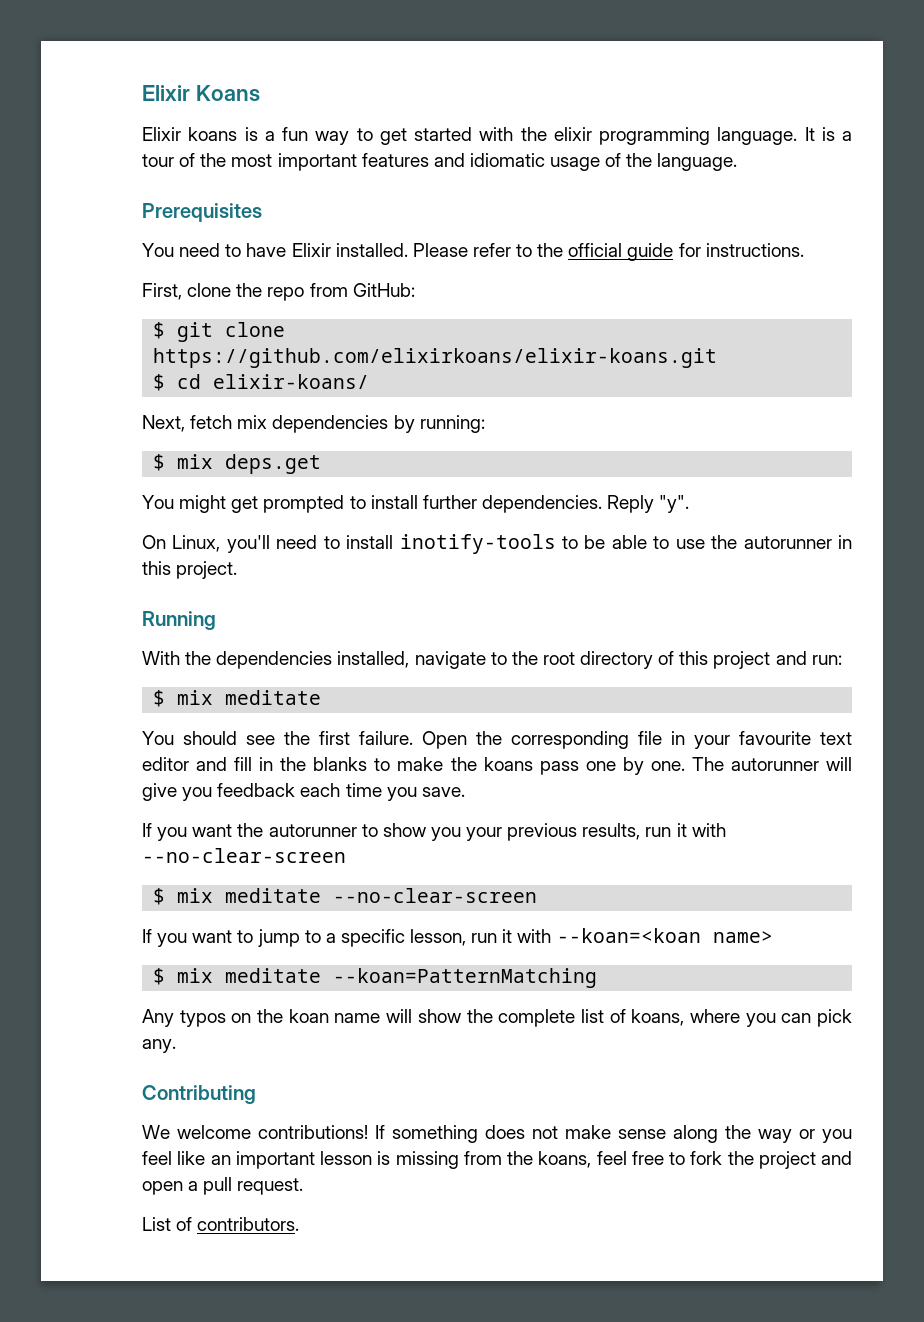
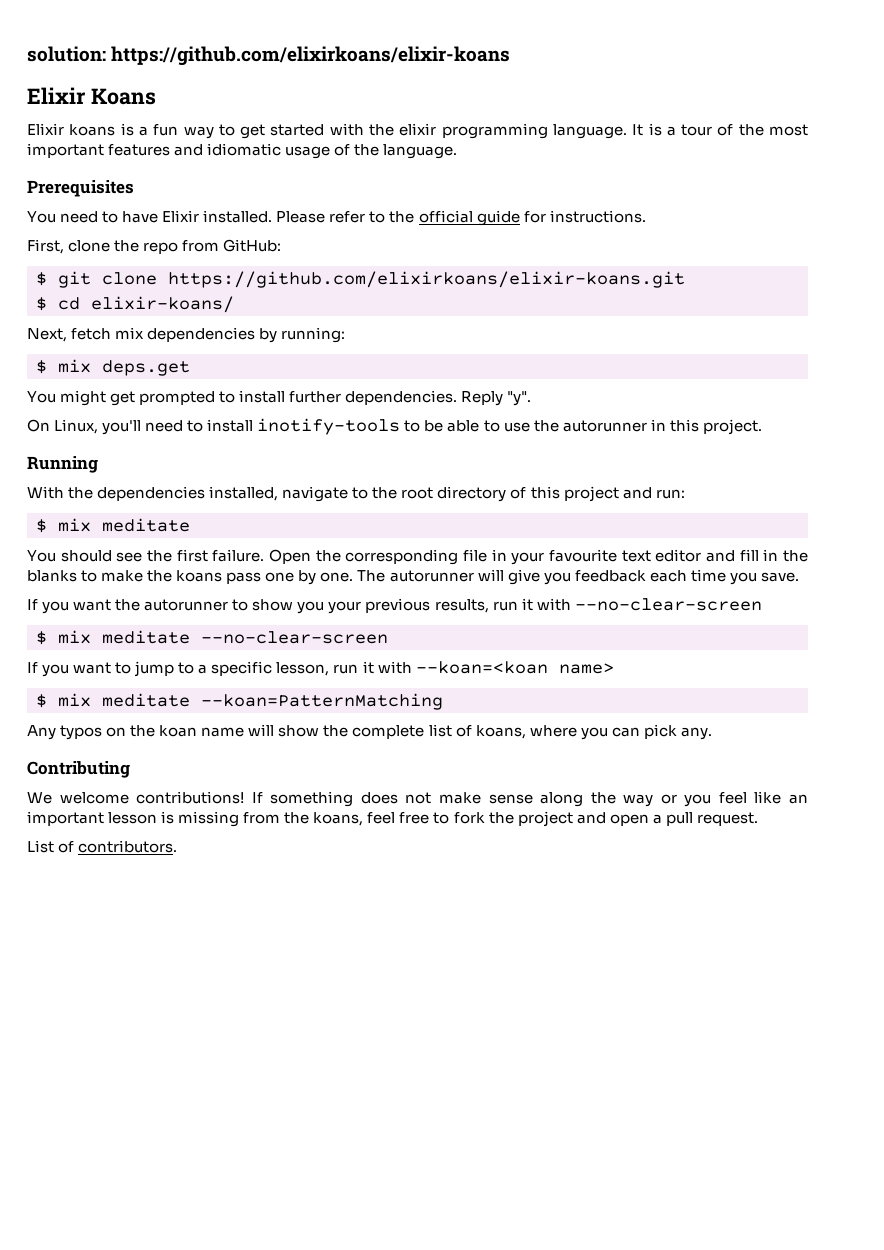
(142, 93) none -> [27,46,511,66] solution: https://github.com/elixirkoans/elixir-koans //

